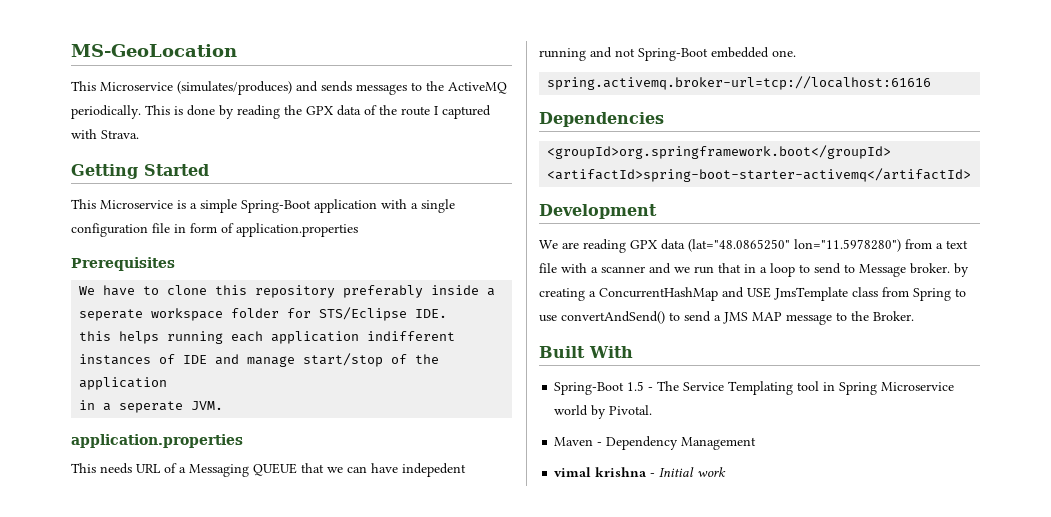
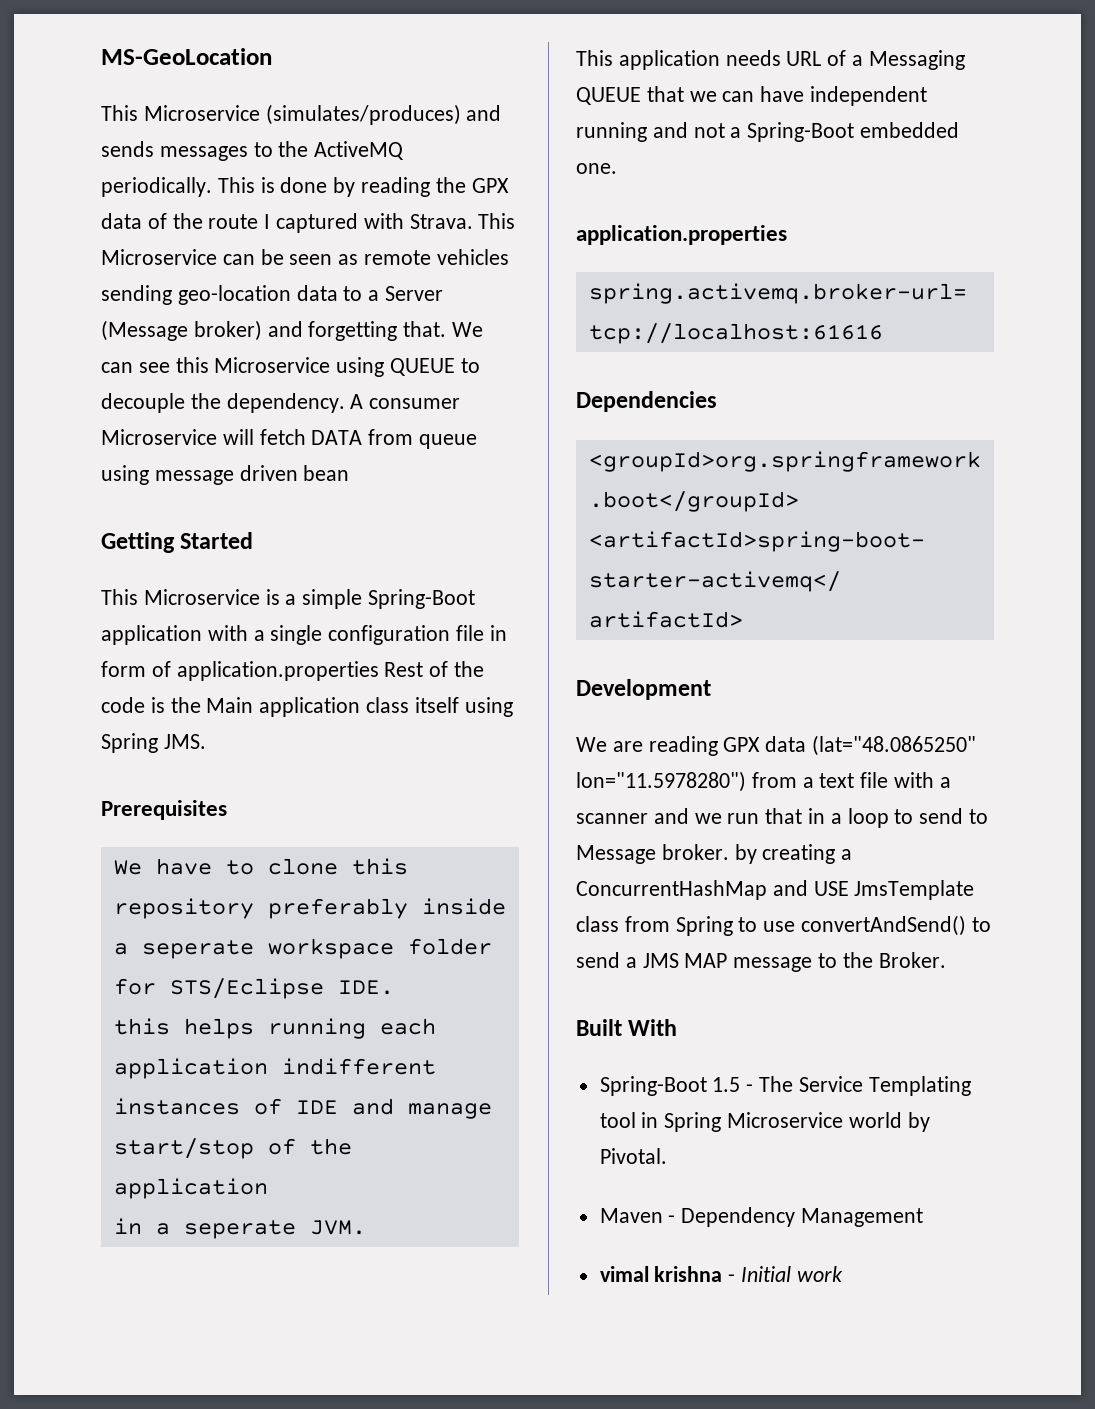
(139, 134) none -> [478,213,516,229] [101,249,509,265] [101,285,444,305] [101,320,484,341] [101,357,480,377] [101,393,461,413] [101,429,478,449] [101,465,350,485] This Microservice can be seen as remote vehicles sending geo-location data to a Server (Message broker) and forgetting that. We can see this Microservice using QUEUE to decouple the dependency. A consumer Microservice will fetch DATA from queue using message driven bean
(358, 230) none -> [384,661,485,677] [101,697,513,717] [101,733,206,753] Rest of the code is the Main application class itself using Spring JMS.
[71,434,243,448] [71,463,96,473] // application.properties // This -> [576,50,720,70] // This application
[402,463,466,477] indepedent -> [810,86,928,106] independent
(635, 52) none -> [730,127,742,138] a
(796, 53) none -> [576,225,787,245] // application.properties

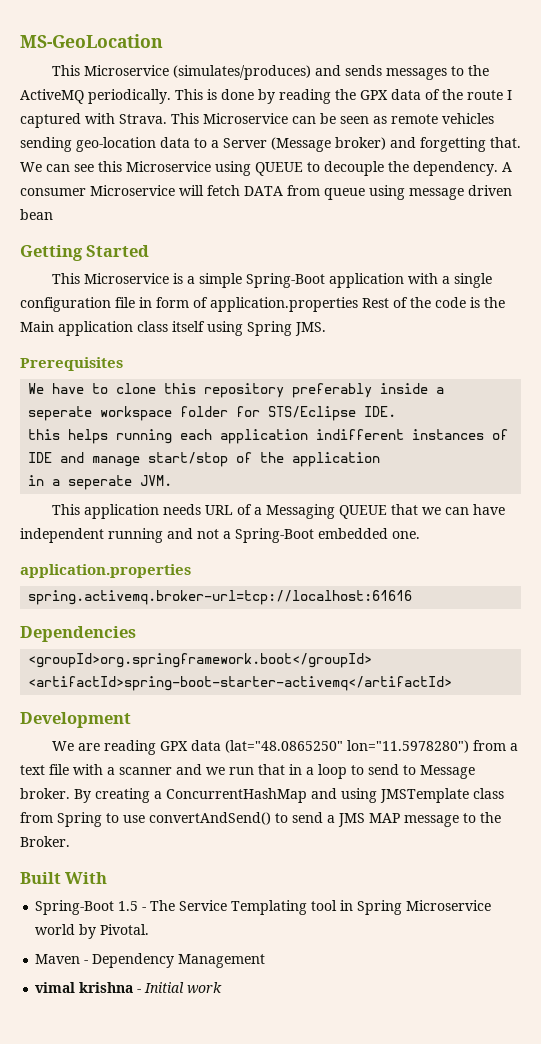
[734,844,757,864] by -> [74,789,91,803] By
[813,880,975,900] USE JmsTemplate -> [341,788,469,803] using JMSTemplate

